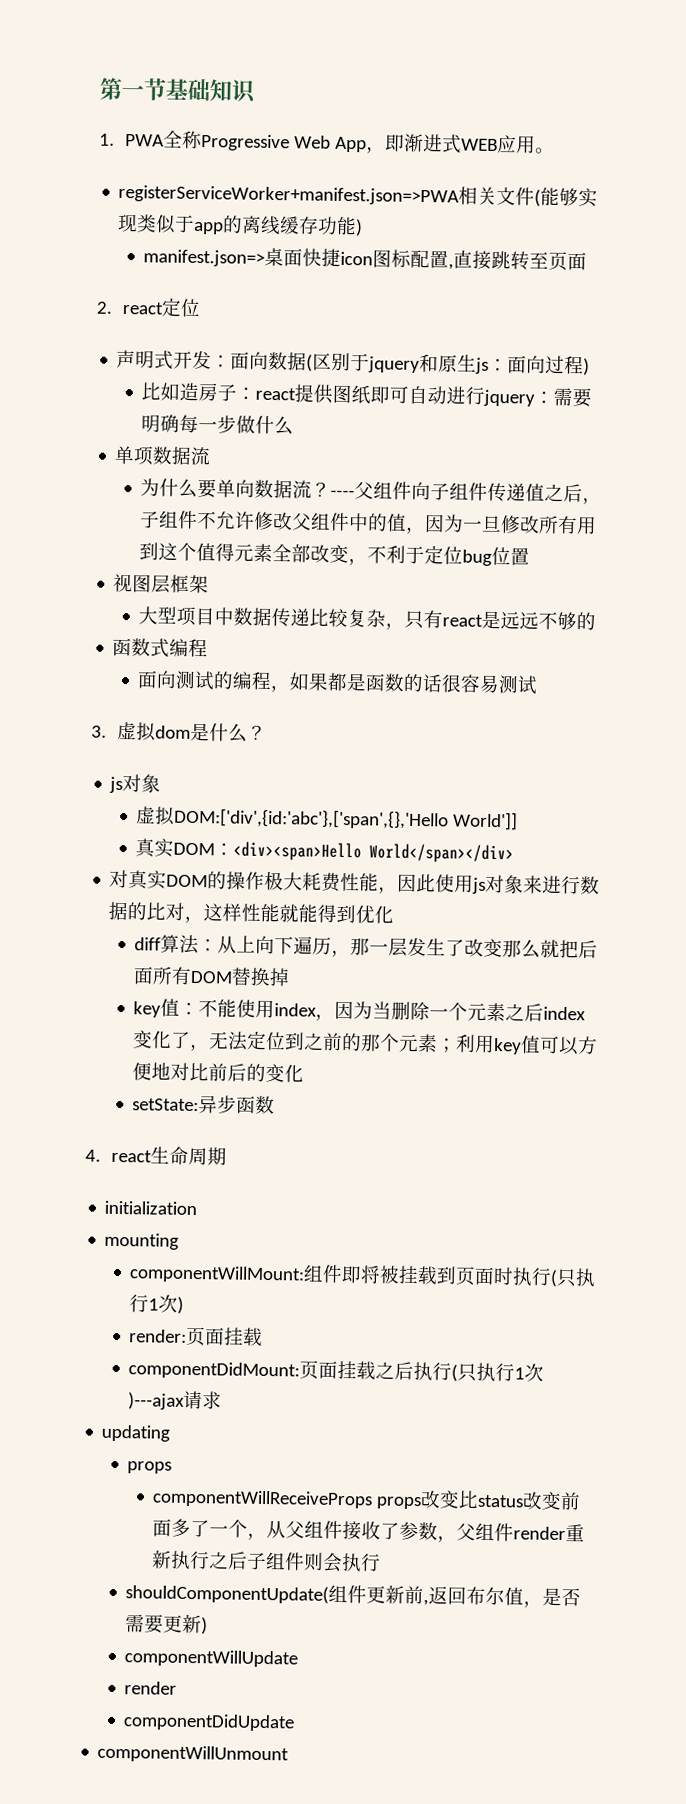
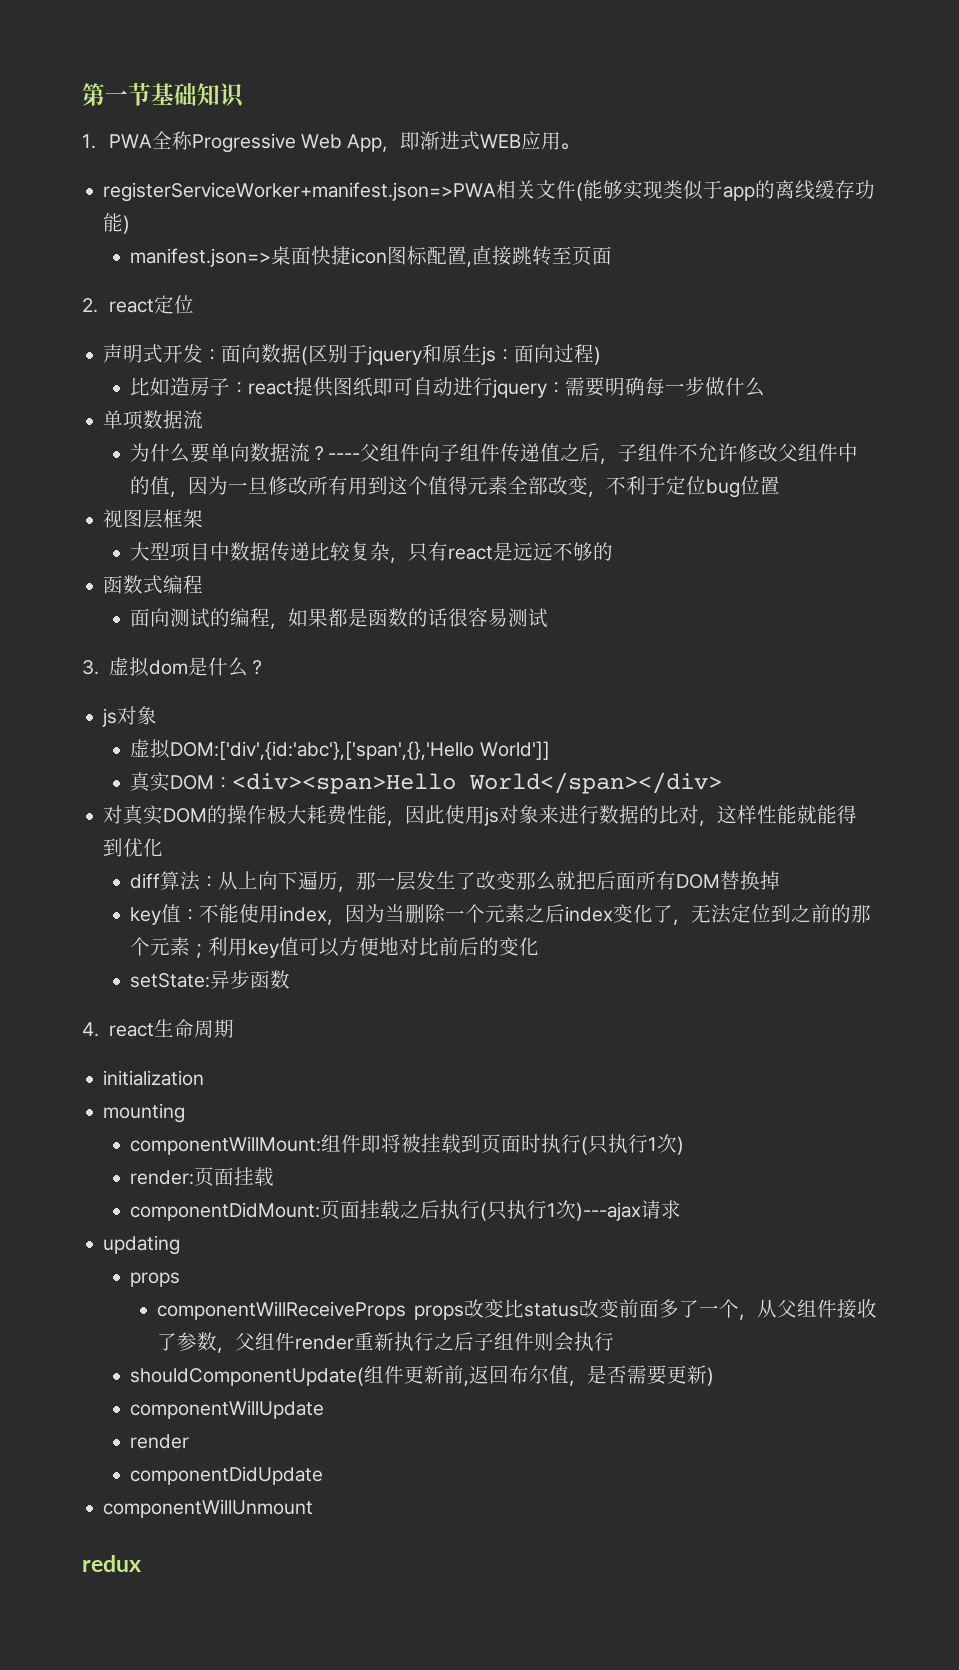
(290, 1754) none -> [82,1555,141,1572] // redux

